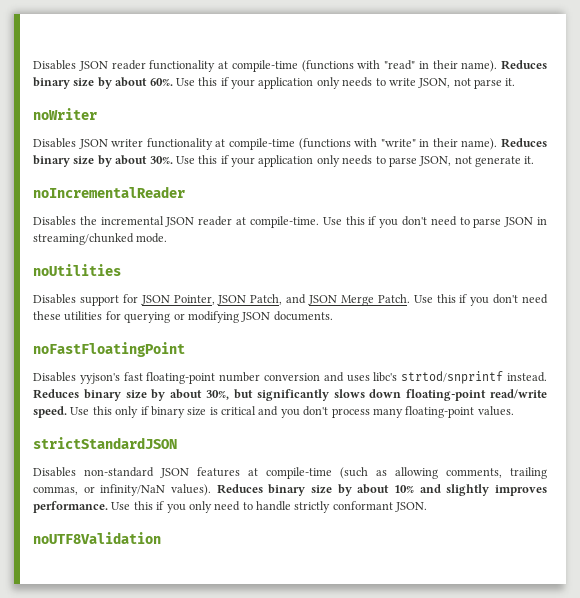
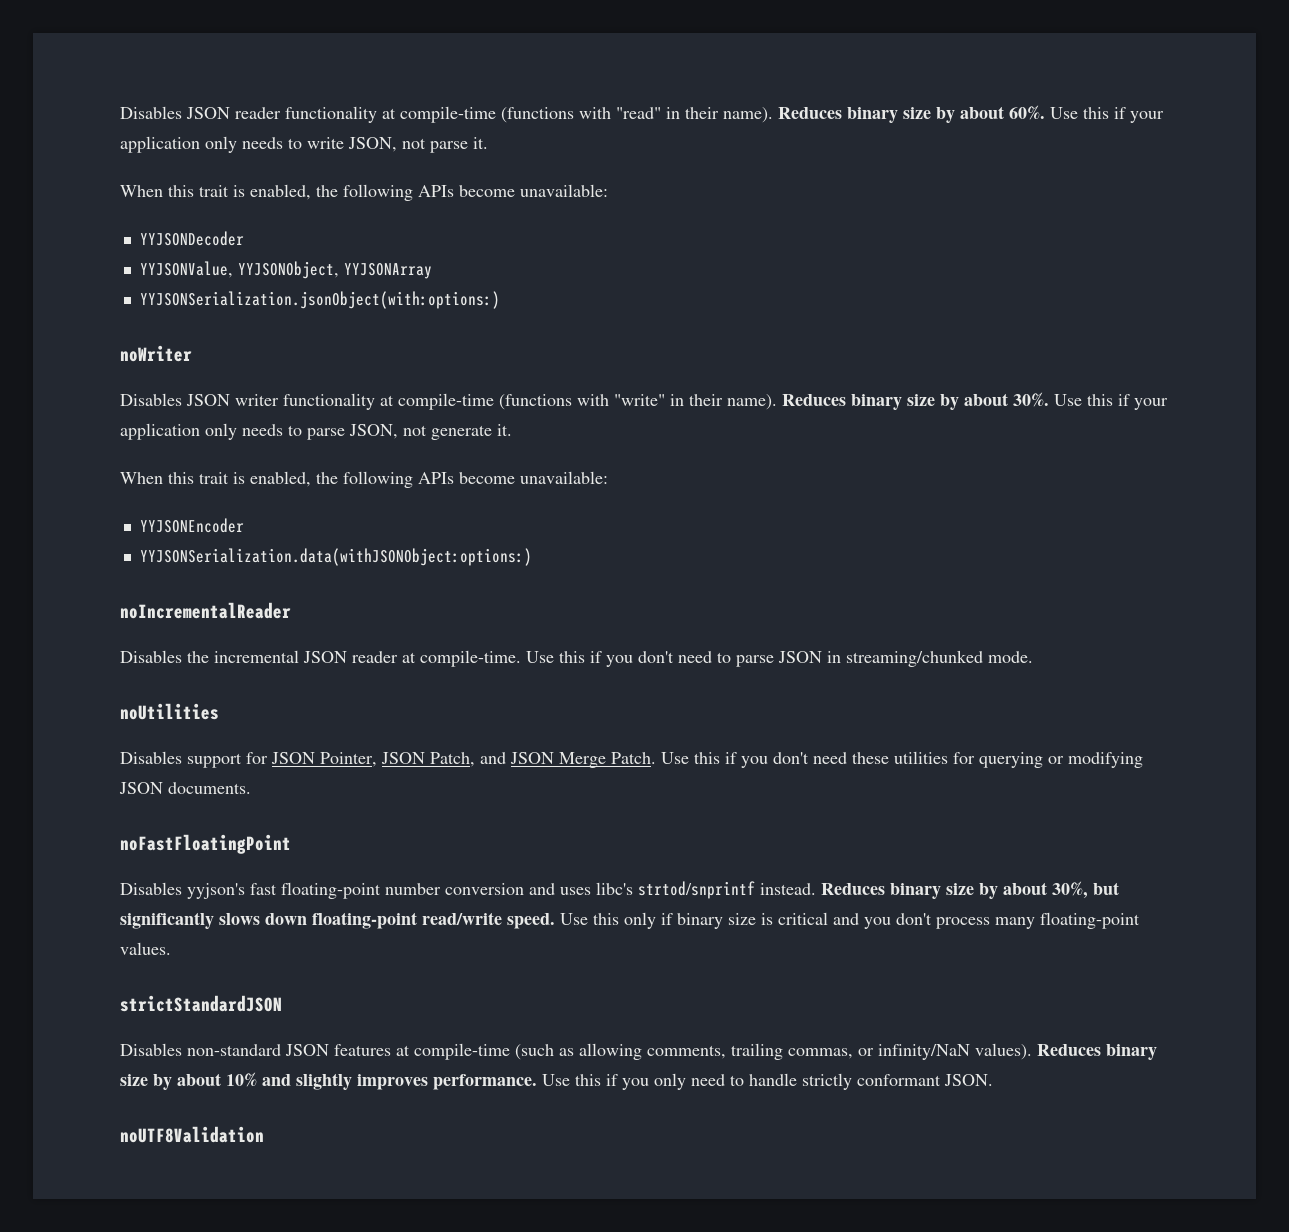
(516, 82) none -> [120,184,608,201] [139,231,244,246] [139,261,432,279] [139,291,500,309] // When this trait is enabled, the following APIs become unavailable: // YYJSONDecoder // YYJSONValue, YYJSONObject, YYJSONArray // YYJSONSerialization.jsonObject(with:options:)
(535, 160) none -> [120,471,608,488] [139,518,244,533] [139,548,532,566] // When this trait is enabled, the following APIs become unavailable: // YYJSONEncoder // YYJSONSerialization.data(withJSONObject:options:)

